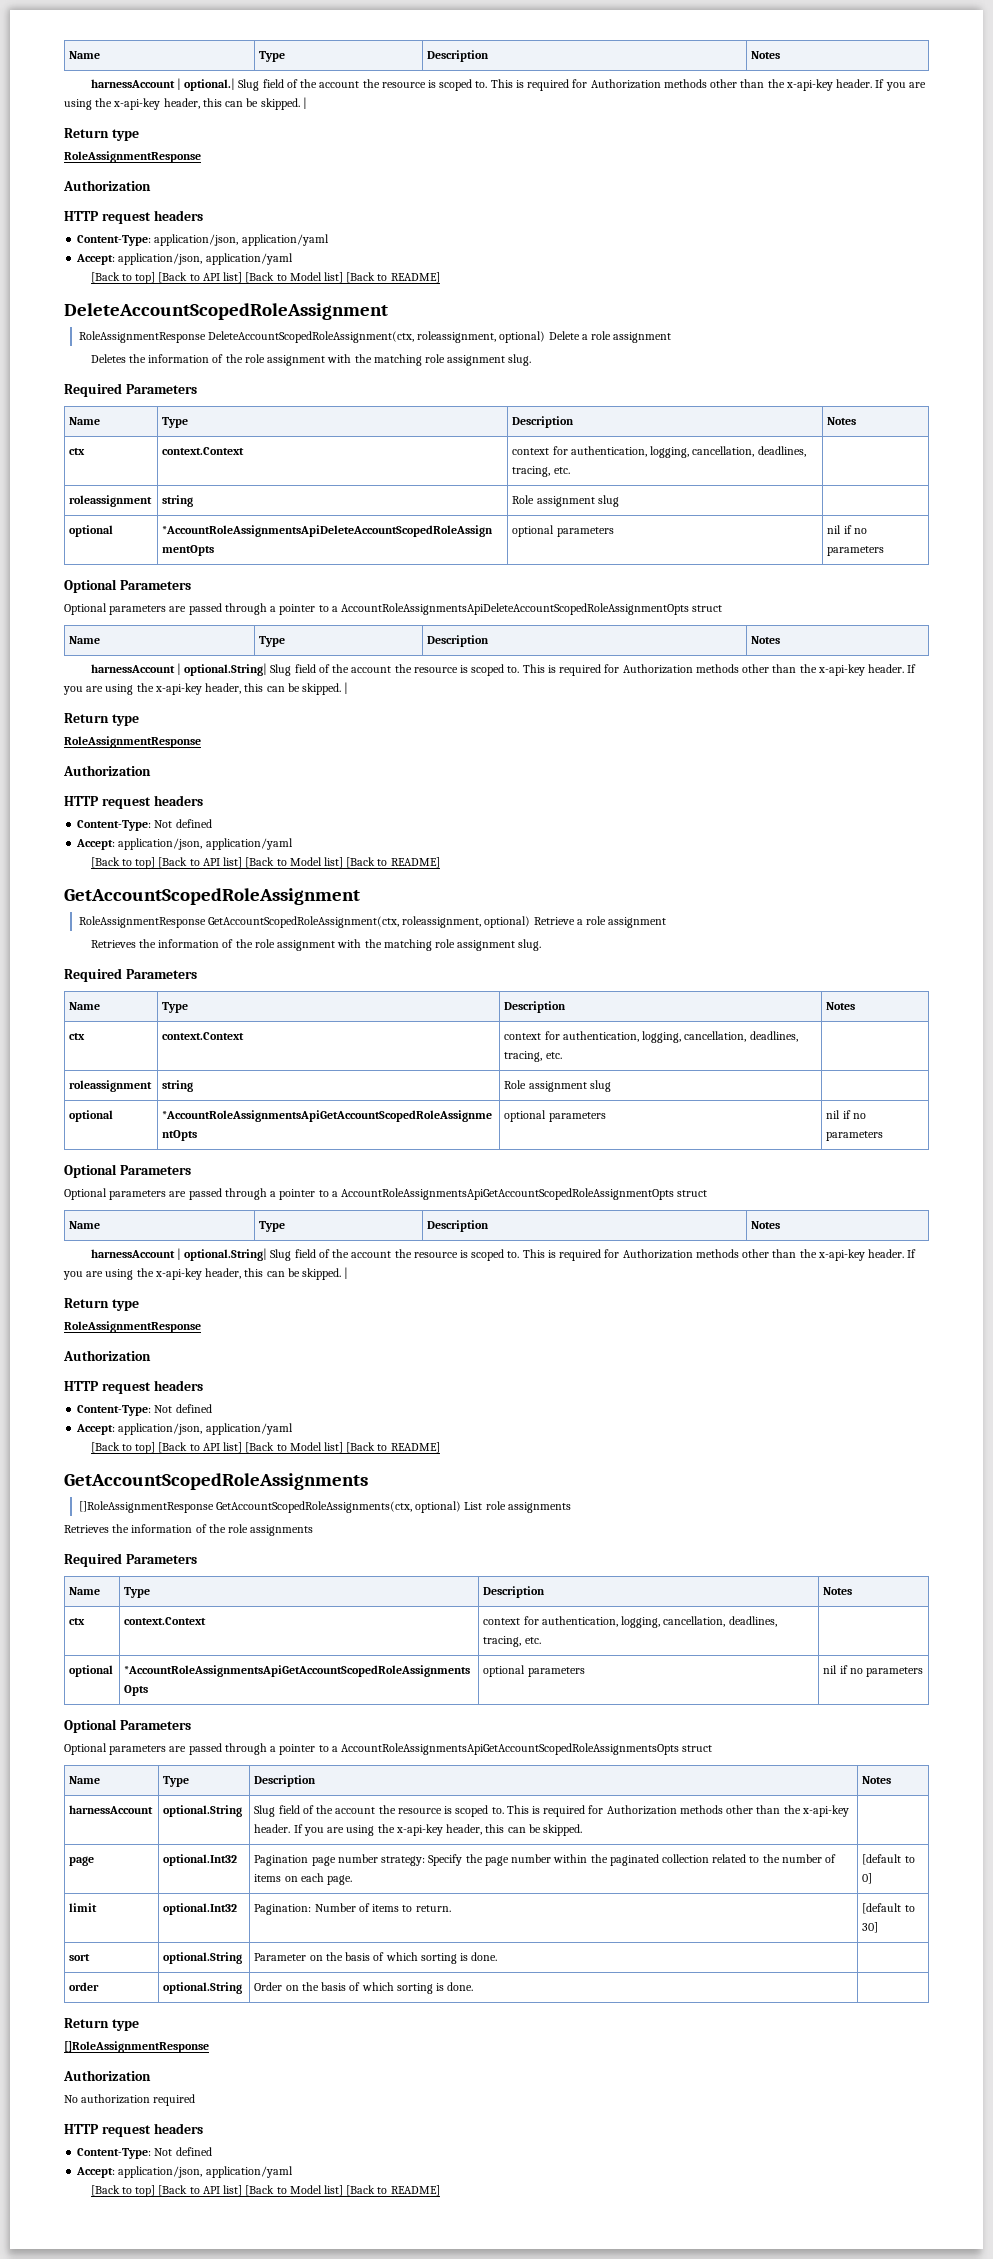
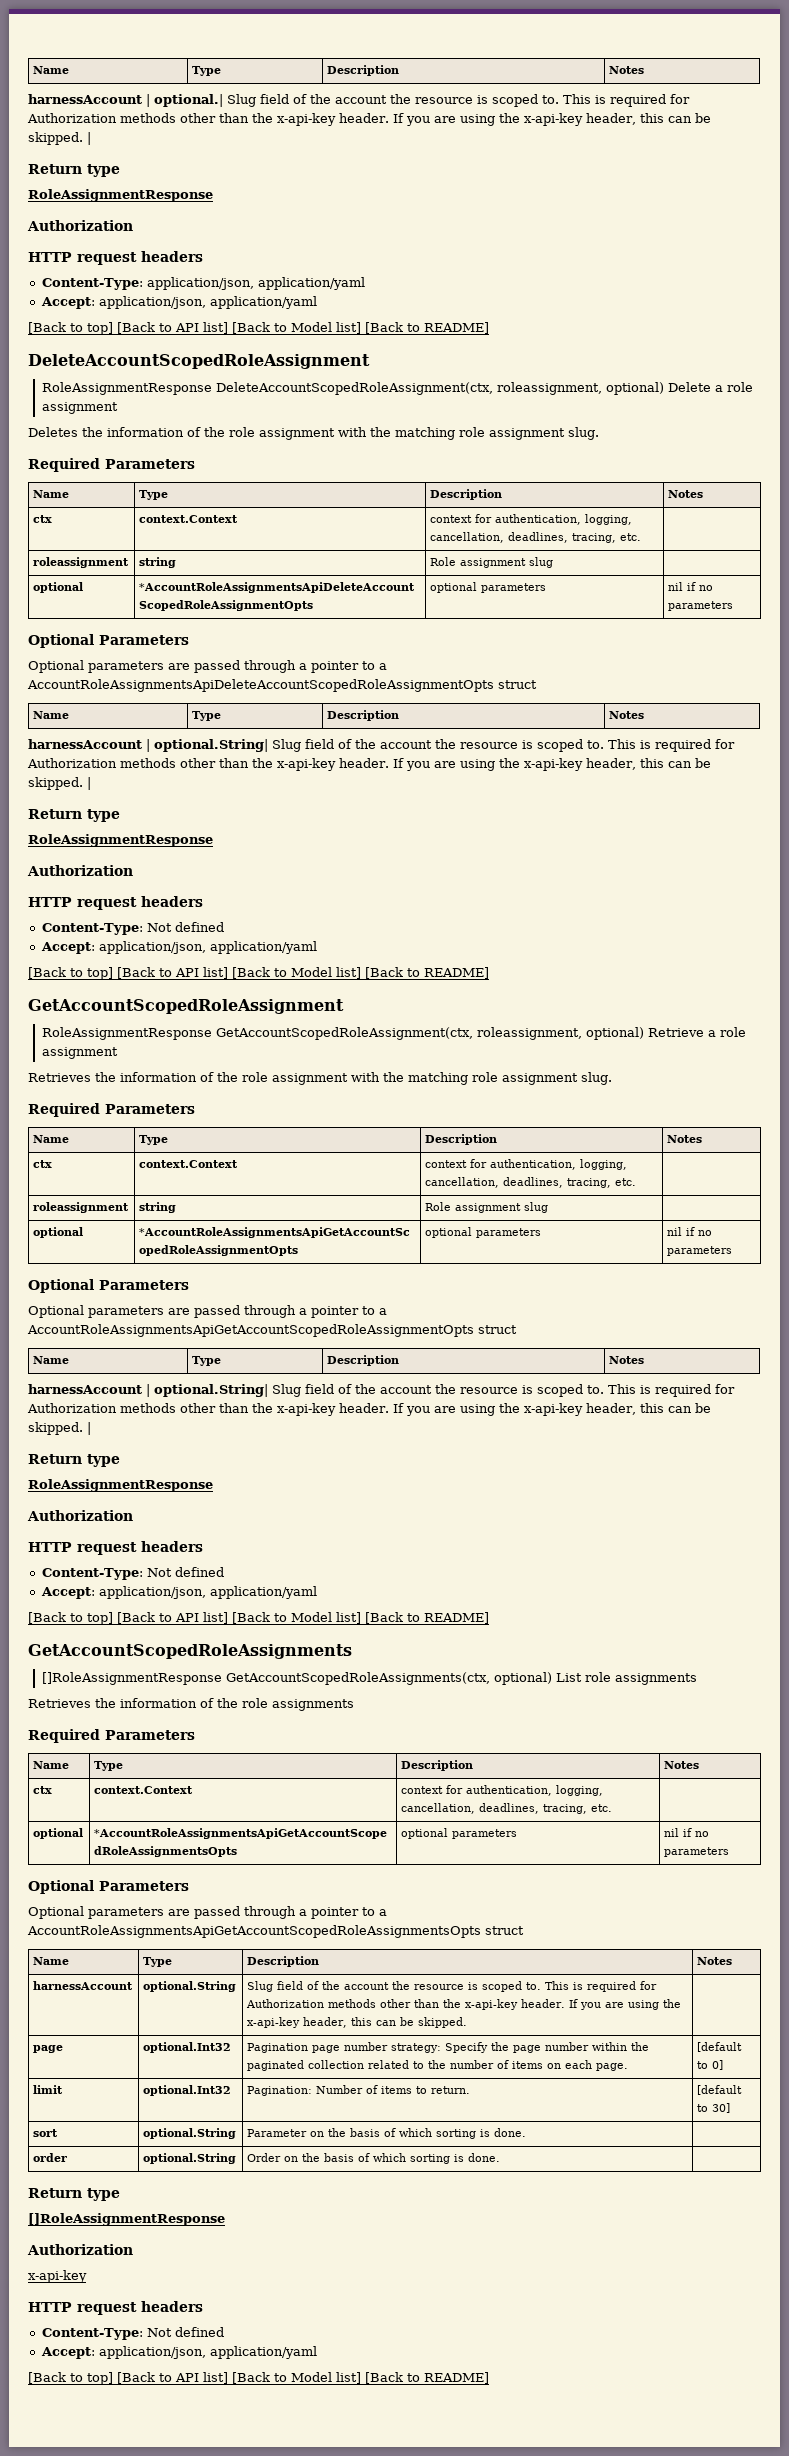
[64,2094,196,2106] No authorization required -> [28,2270,87,2283] x-api-key

